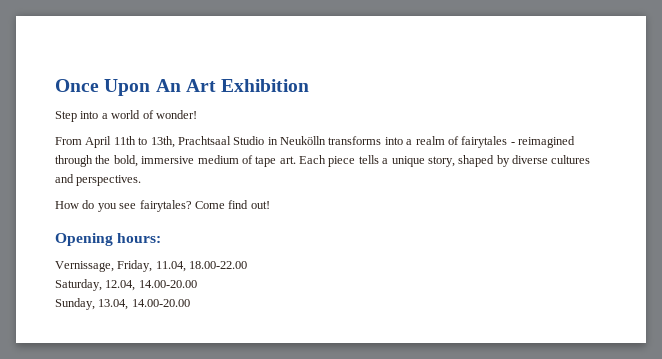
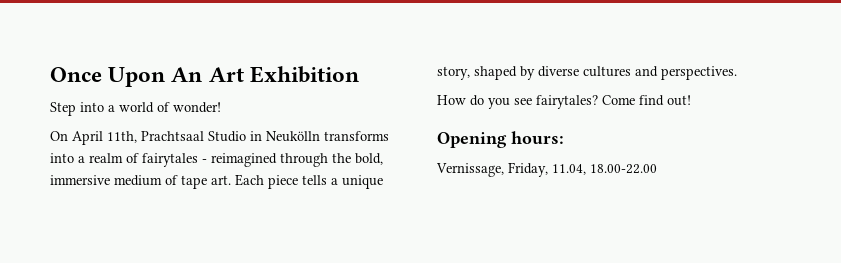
[55,136,175,148] From April 11th to 13th, -> [50,131,137,145] On April 11th,
[55,279,197,291] [55,298,190,310] // Saturday, 12.04, 14.00-20.00 // Sunday, 13.04, 14.00-20.00 -> (657, 169) none

